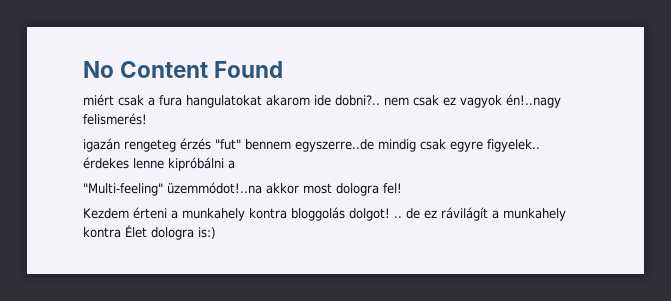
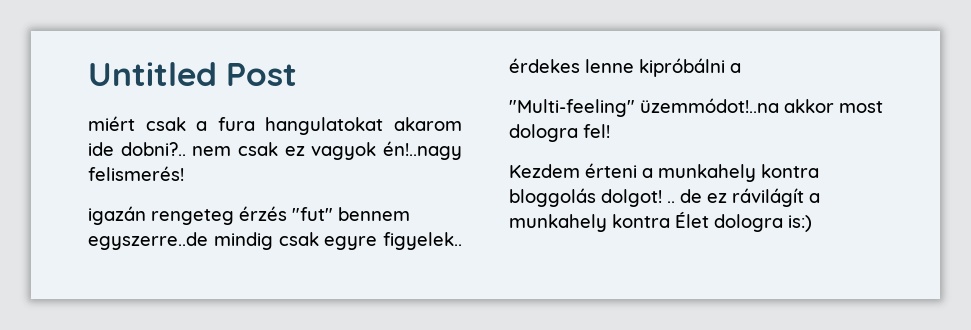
[83,61,284,78] No Content Found -> [88,62,298,86] Untitled Post

